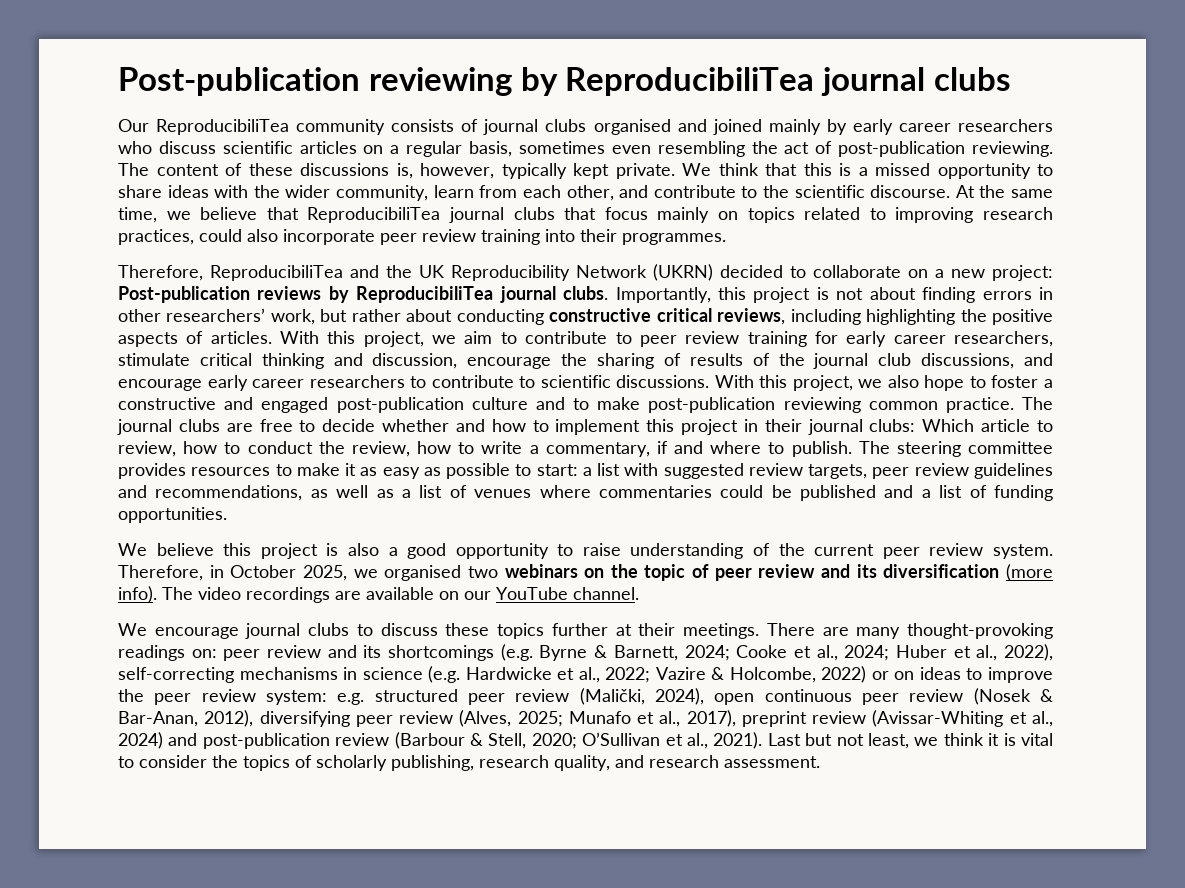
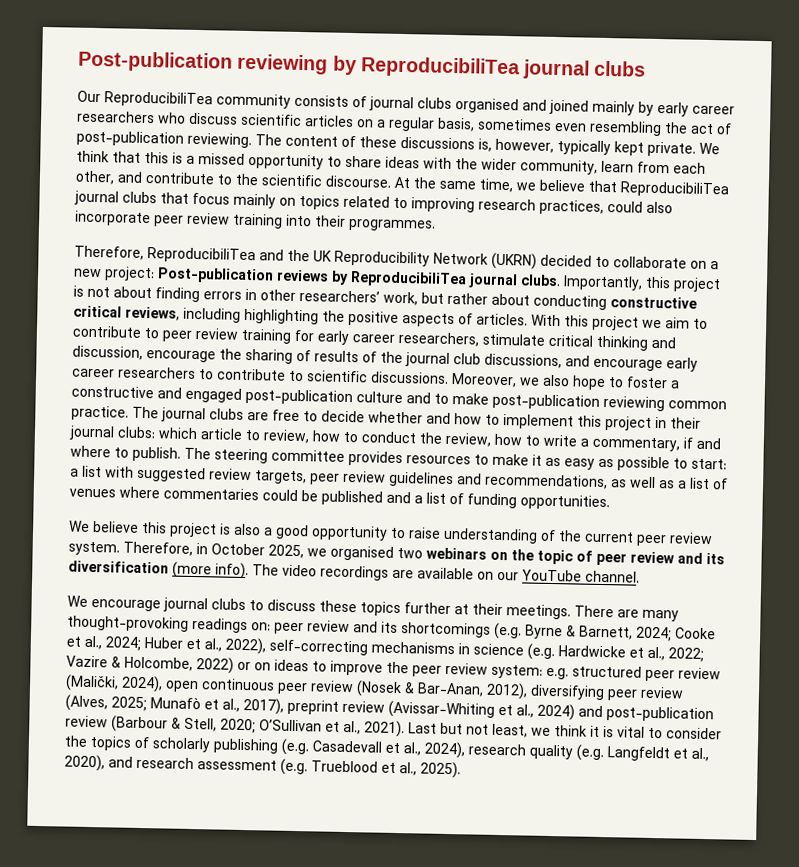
[363,331,424,347] project, -> [592,315,639,331] project
[714,375,853,391] With this project, -> [451,373,517,388] Moreover,
[922,419,975,432] Which -> [158,427,198,440] which
[568,711,631,724] Munafo -> [150,696,201,710] Munafò
[391,755,820,771] publishing, research quality, and research assessment. -> [213,738,709,762] [64,754,461,779] publishing (e.g. Casadevall et al., 2024), research quality (e.g. Langfeldt et al., 2020), and research assessment (e.g. Trueblood et al., 2025).

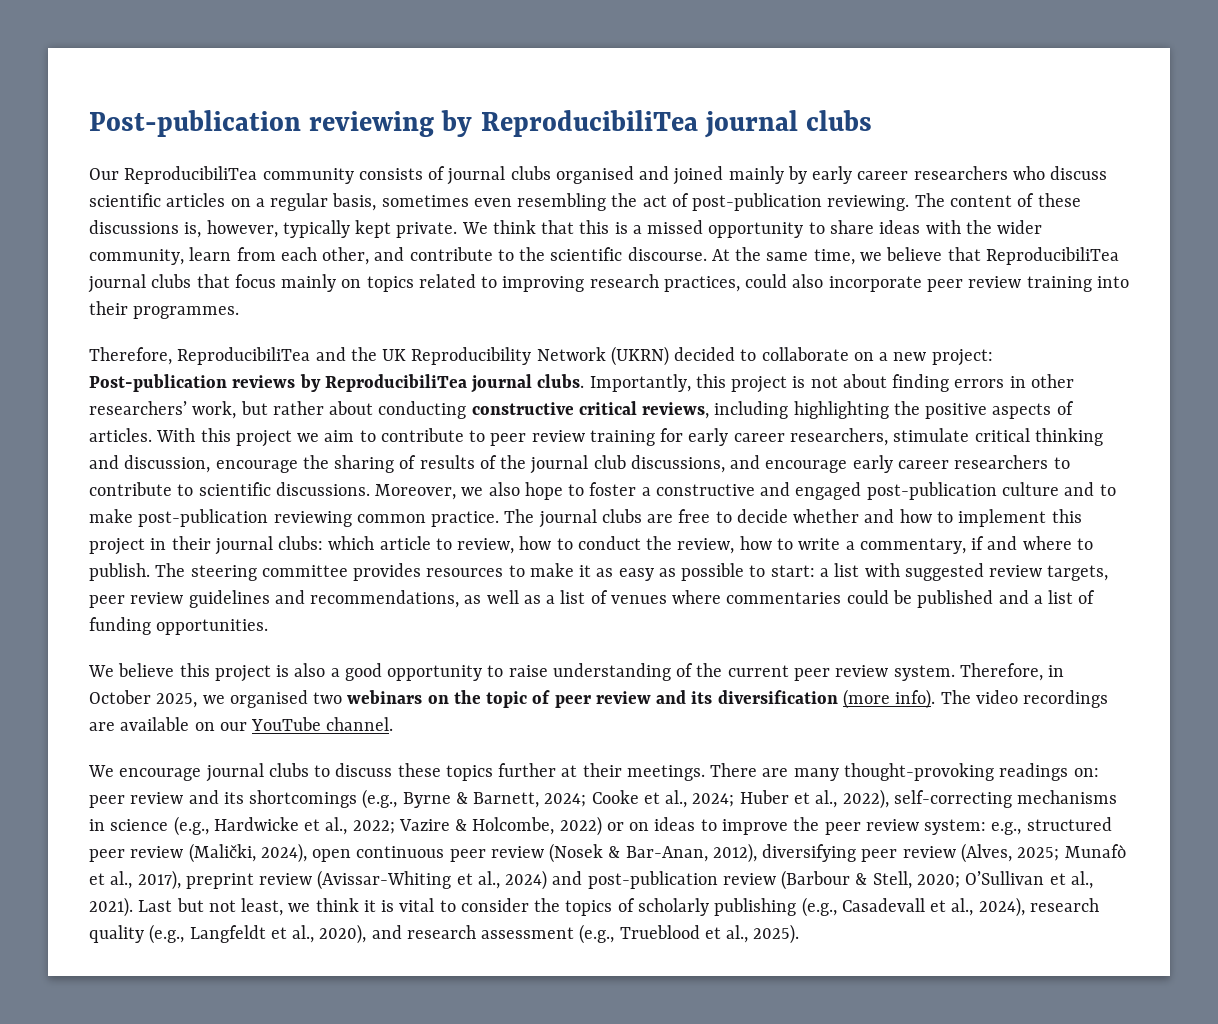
[494,622,522,640] (e.g. -> [362,789,398,809] (e.g.,
[527,643,555,661] (e.g. -> [173,816,209,836] (e.g.,
[546,667,569,680] e.g. -> [991,822,1022,835] e.g.,
[281,738,310,756] (e.g. -> [801,897,837,917] (e.g.,
[576,744,604,762] (e.g. -> [149,924,185,944] (e.g.,
[280,758,308,776] (e.g. -> [579,924,615,944] (e.g.,

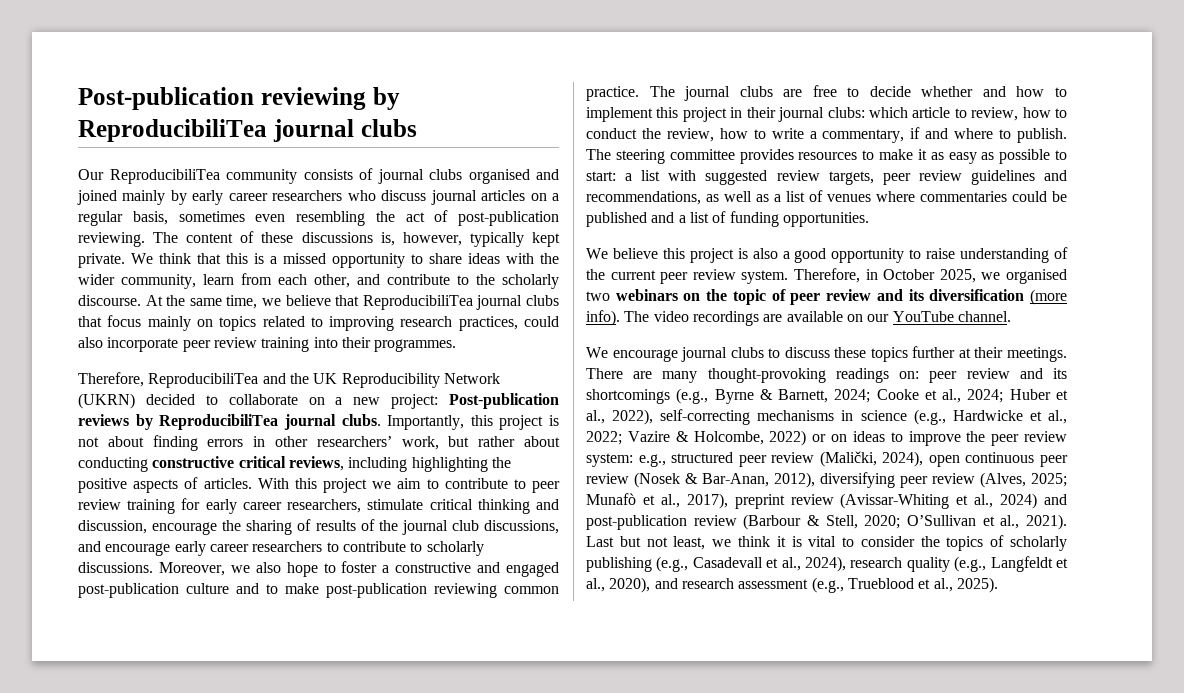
[89,193,161,207] scientific -> [430,190,477,205] journal
[550,247,623,261] scientific -> [502,274,559,289] scholarly
[198,482,271,496] scientific -> [426,541,484,556] scholarly

